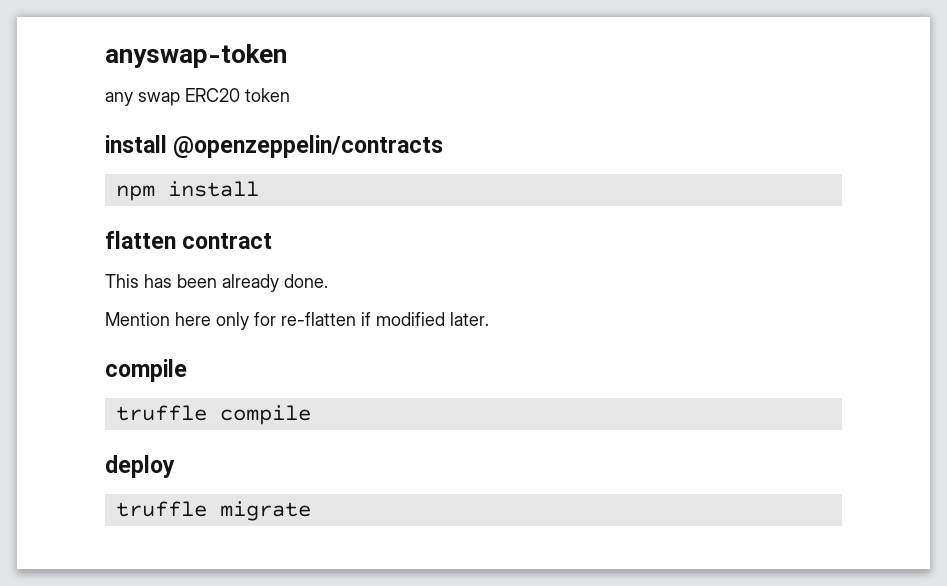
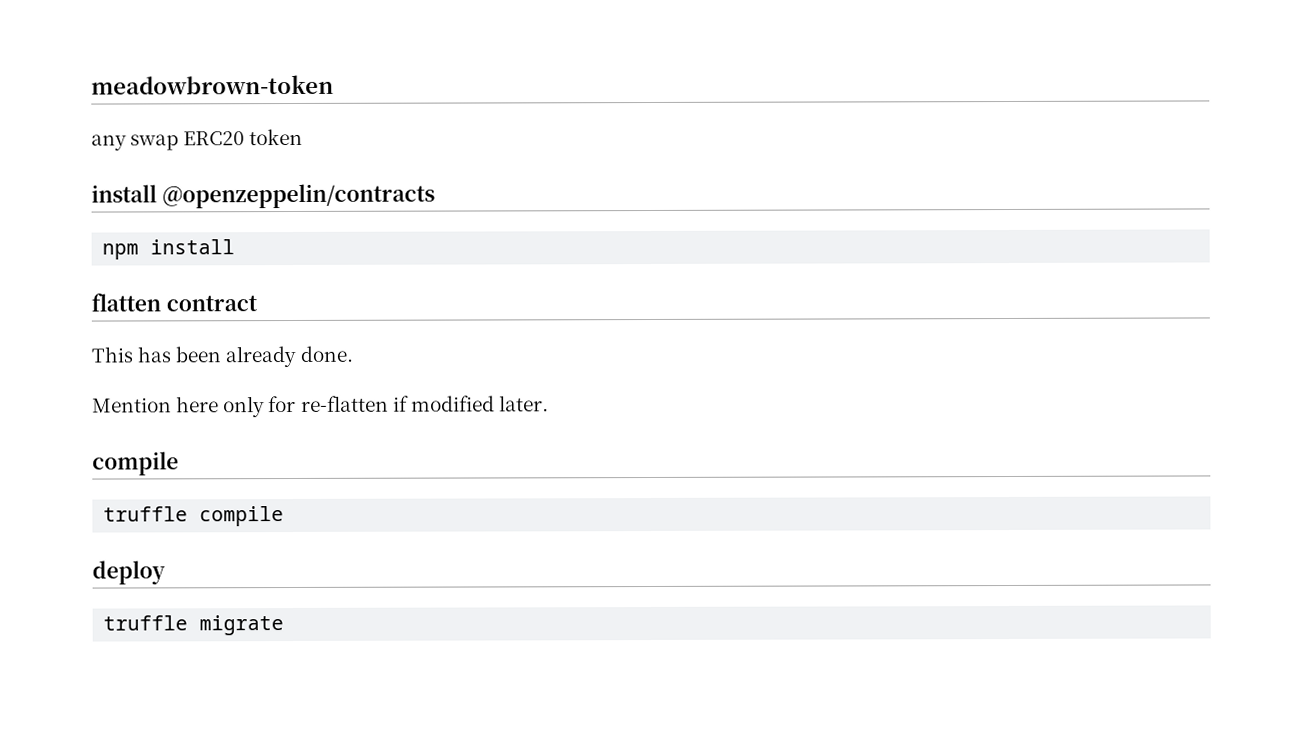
[105,44,287,68] anyswap-token -> [91,74,334,95] meadowbrown-token

